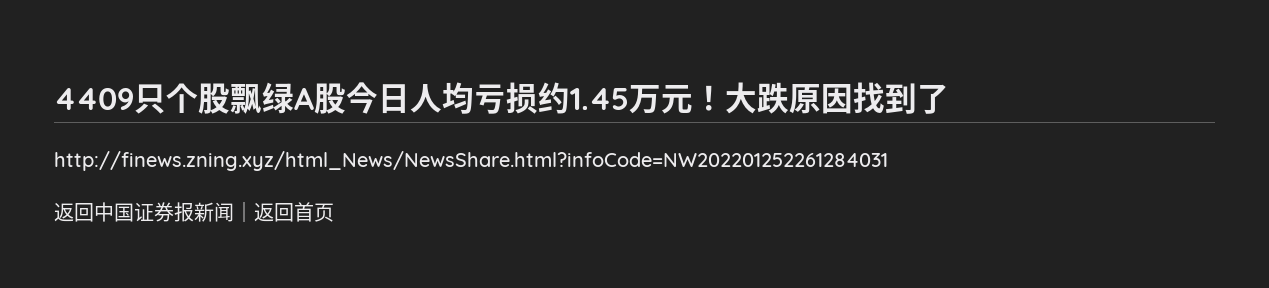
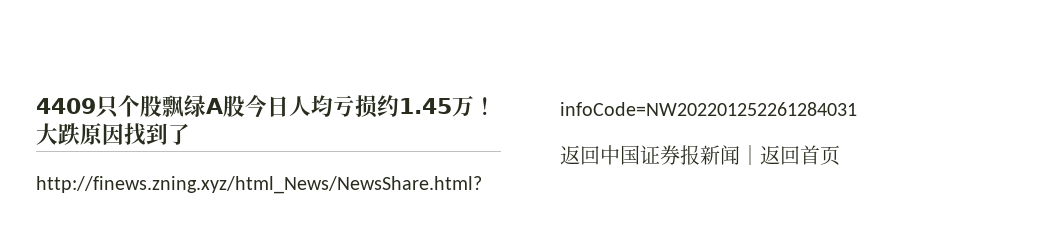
[661,85,693,114] 元 -> (474, 106) none

